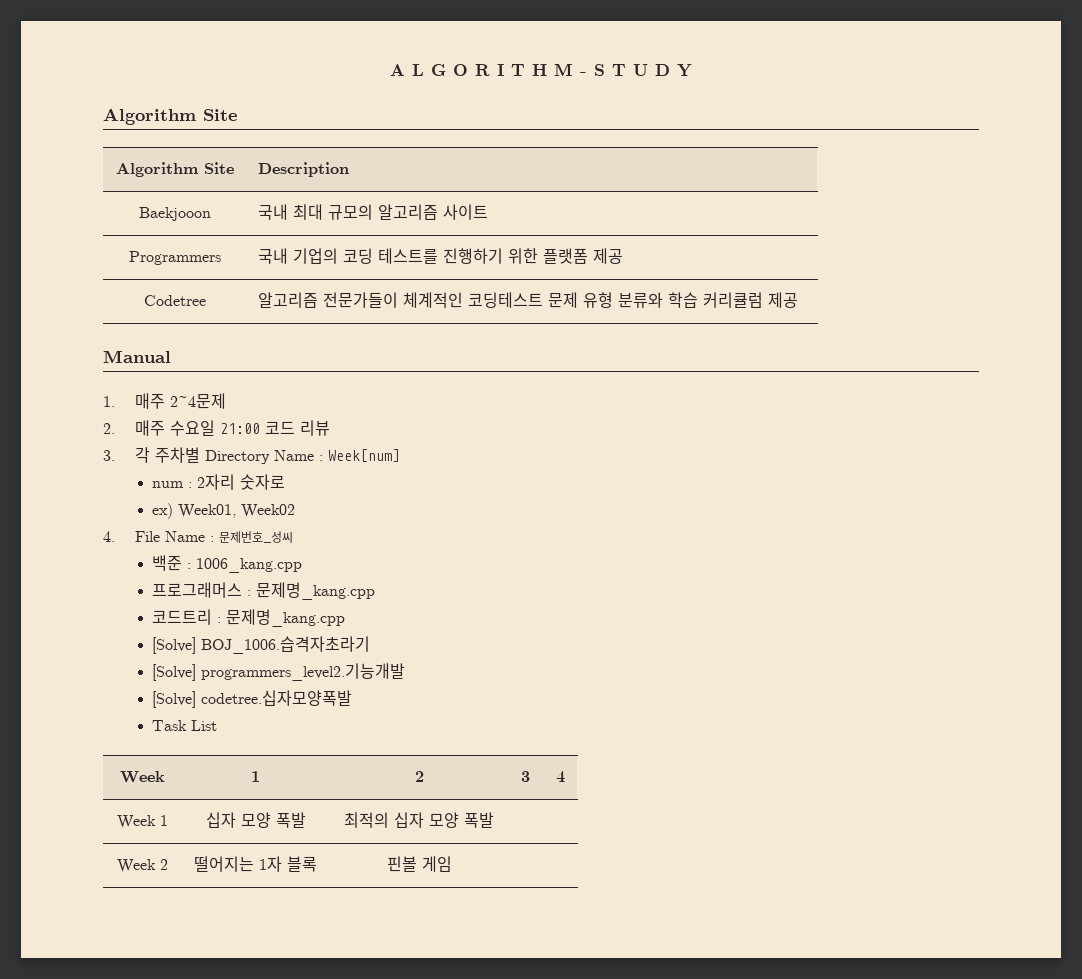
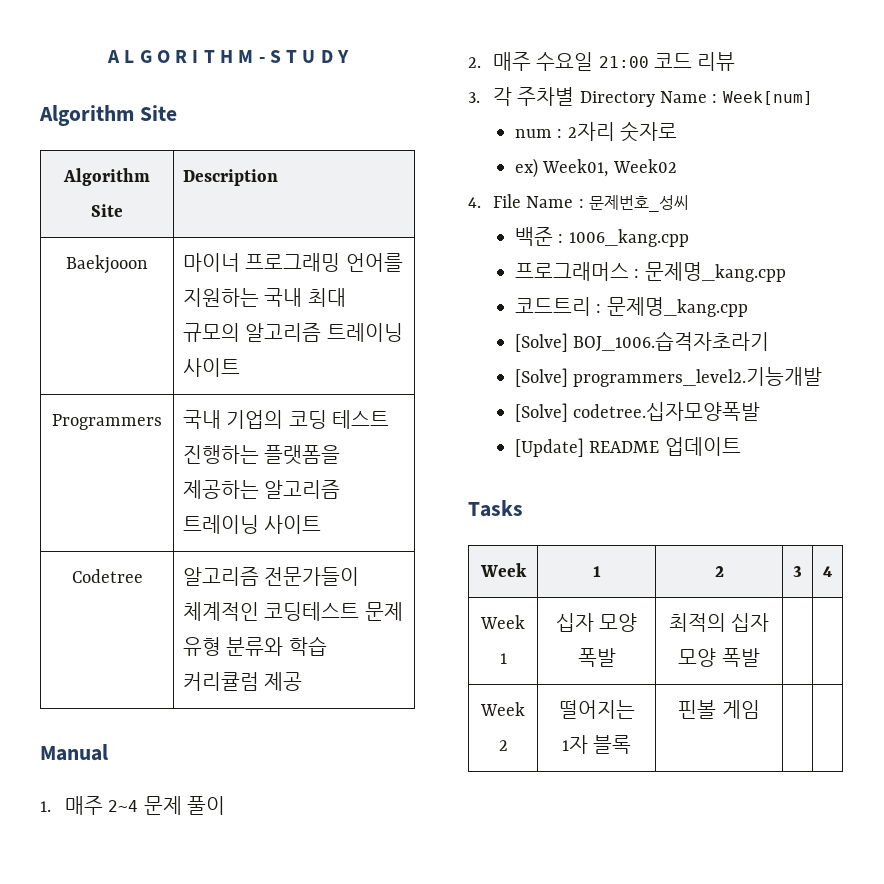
(211, 214) none -> [183,253,403,272] [183,288,260,307] 마이너 프로그래밍 언어를 지원하는
(439, 212) none -> [326,323,403,342] 트레이닝
[378,248,624,264] 테스트를 진행하기 위한 플랫폼 제공 -> [332,410,390,429] [183,445,341,465] [183,480,341,499] [183,515,322,534] 테스트 진행하는 플랫폼을 제공하는 알고리즘 트레이닝 사이트
[169,393,226,409] 2~4문제 -> [108,796,225,815] 2~4 문제 풀이
[152,720,218,731] Task List -> [514,437,741,457] [468,500,523,517] [Update] README 업데이트 // Tasks

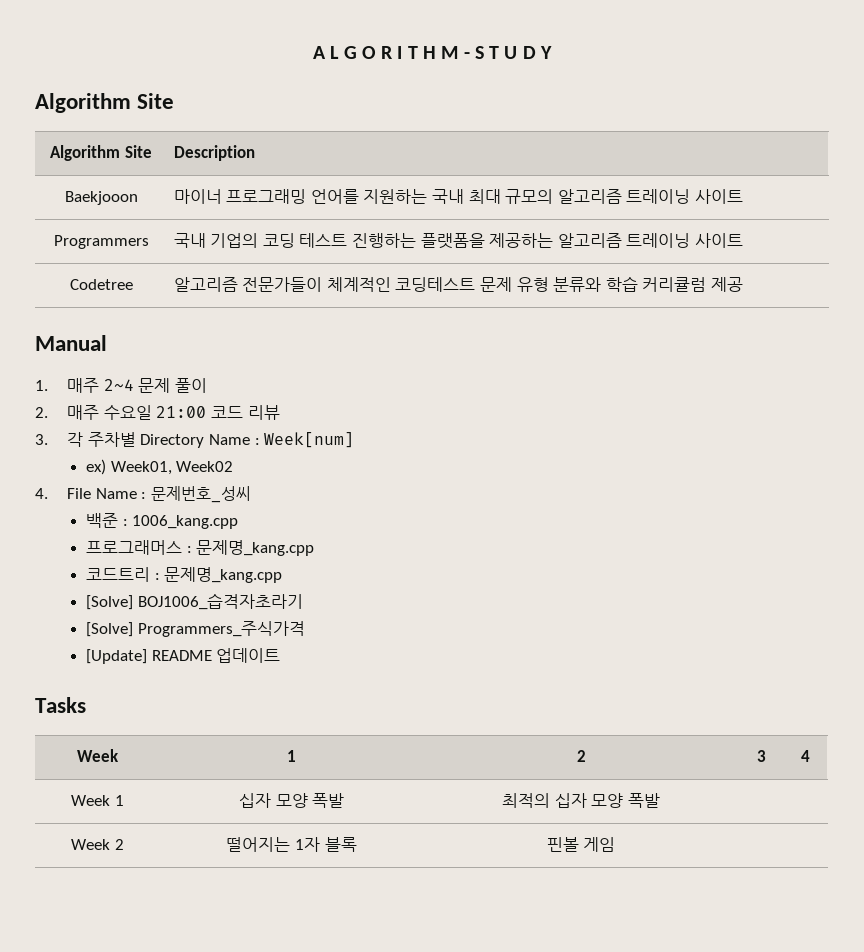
[514,121,677,142] // num : 2자리 숫자로 -> (355, 440) none
[573,331,770,351] [514,367,823,387] [514,402,761,422] BOJ_1006.습격자초라기 // [Solve] programmers_level2.기능개발 // [Solve] codetree.십자모양폭발 -> [137,593,303,610] [86,621,305,637] BOJ1006_습격자초라기 // [Solve] Programmers_주식가격

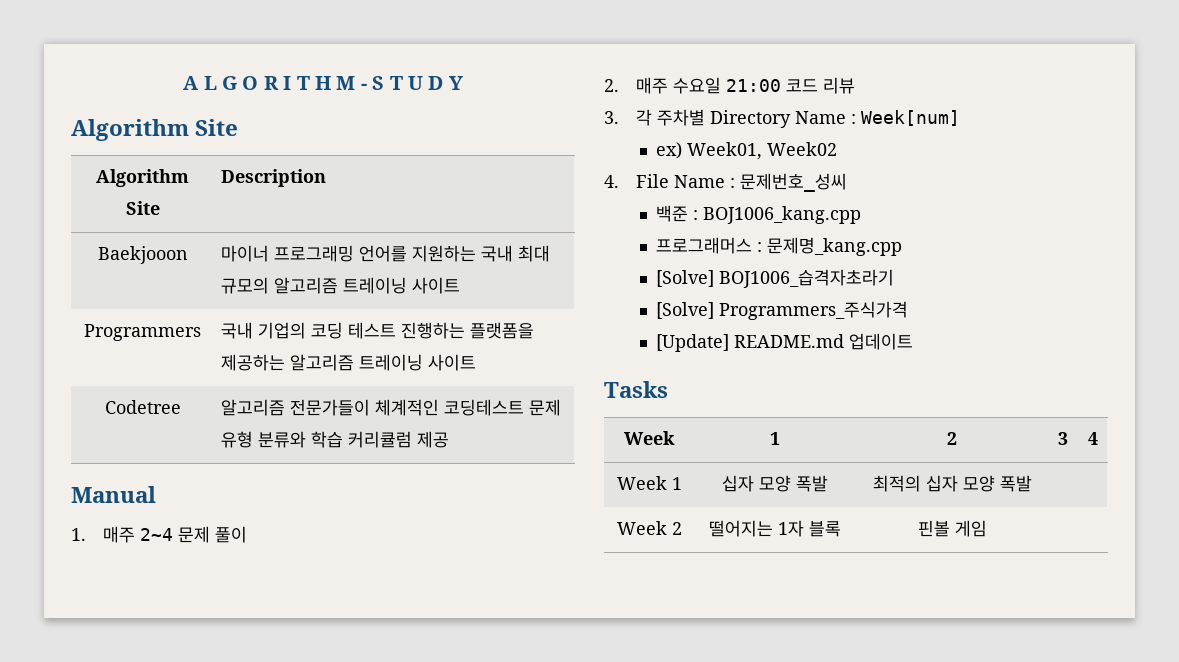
[132,515,239,529] 1006_kang.cpp -> [702,206,861,224] BOJ1006_kang.cpp
[86,567,283,583] // 코드트리 : 문제명_kang.cpp -> (902, 246) none
[151,650,212,661] README -> [733,334,844,348] README.md

